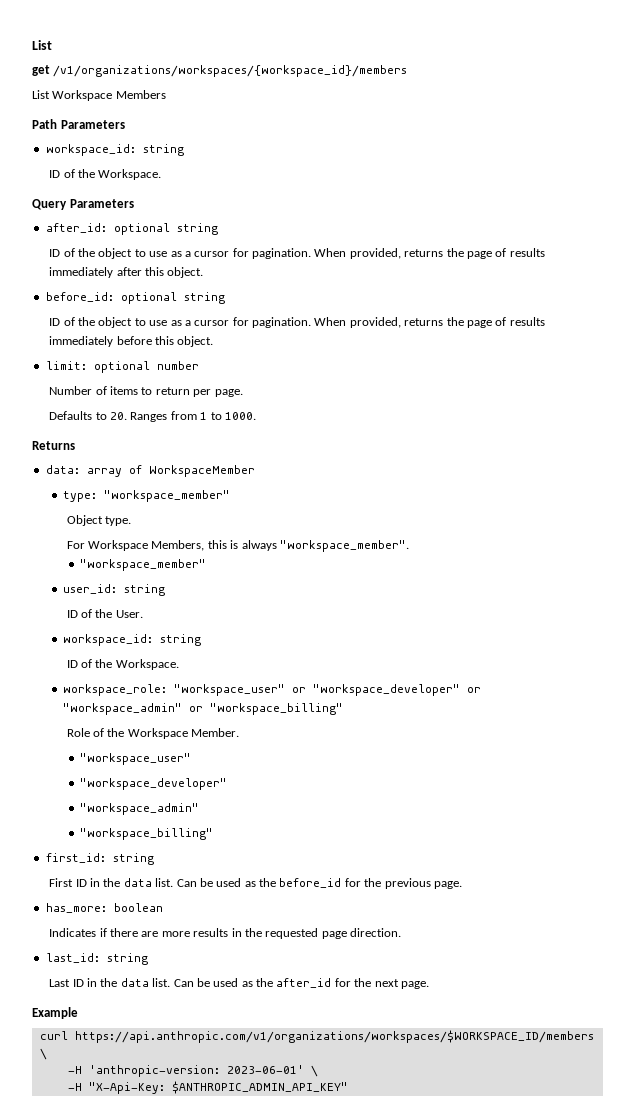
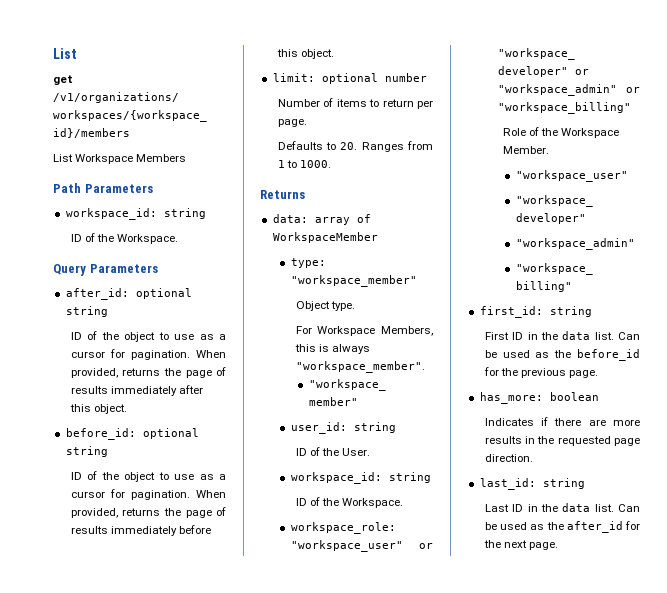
[32,1007,78,1019] [39,1030,594,1043] [39,1048,47,1060] [67,1065,318,1077] [67,1081,348,1094] // Example // curl https://api.anthropic.com/v1/organizations/workspaces/$WORKSPACE_ID/members \ // -H 'anthropic-version: 2023-06-01' \ // -H "X-Api-Key: $ANTHROPIC_ADMIN_API_KEY" -> (559, 546) none

